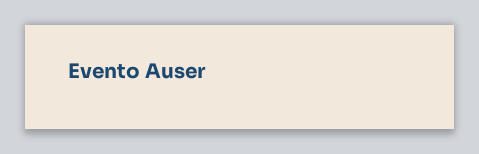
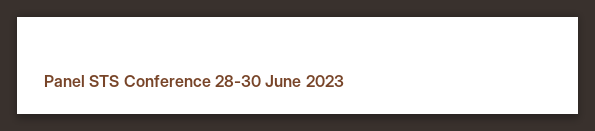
[68,63,207,79] Evento Auser -> [44,75,344,87] Panel STS Conference 28-30 June 2023

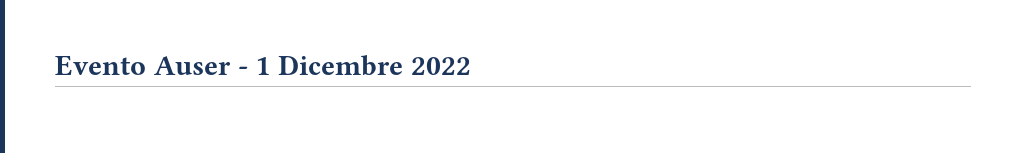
[44,75,344,87] Panel STS Conference 28-30 June 2023 -> [55,55,472,76] Evento Auser - 1 Dicembre 2022

